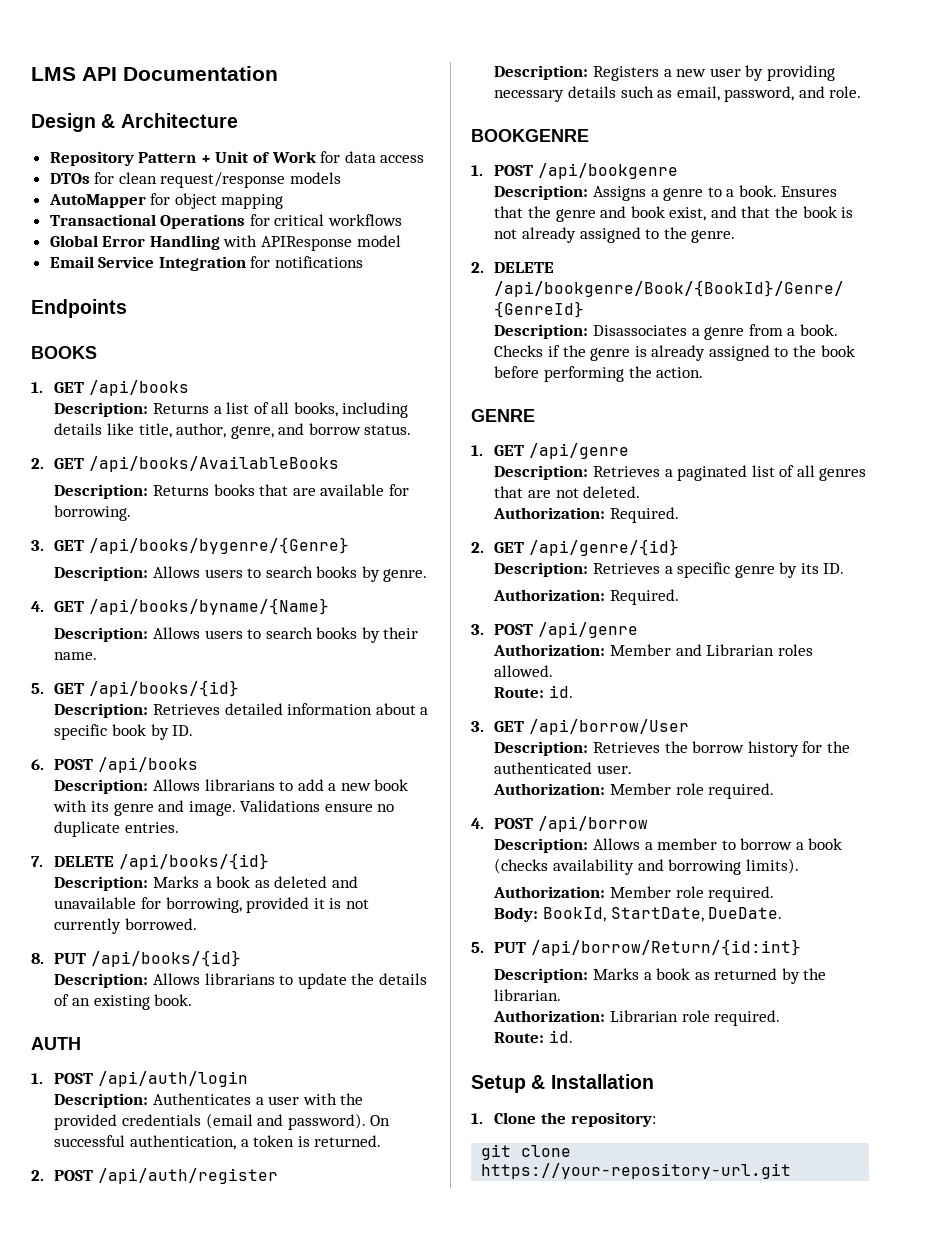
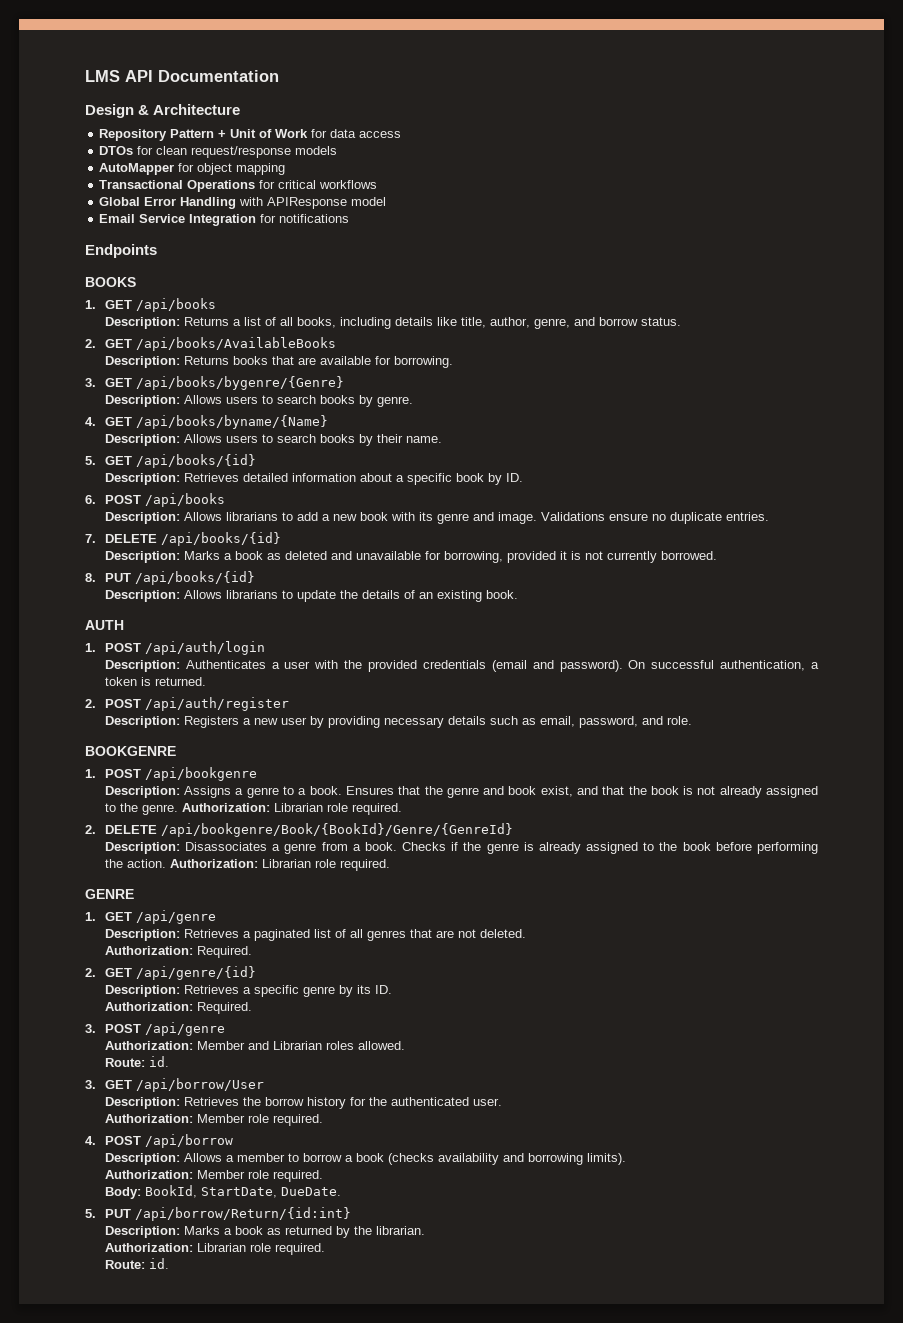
(736, 236) none -> [181,803,402,815] Authorization: Librarian role required.
(704, 372) none -> [169,859,390,871] Authorization: Librarian role required.
[471,1074,654,1093] [471,1112,656,1127] [481,1144,572,1160] [481,1163,792,1179] // Setup & Installation // 1. Clone the repository: // git clone https://your-repository-url.git -> (169, 1263) none

